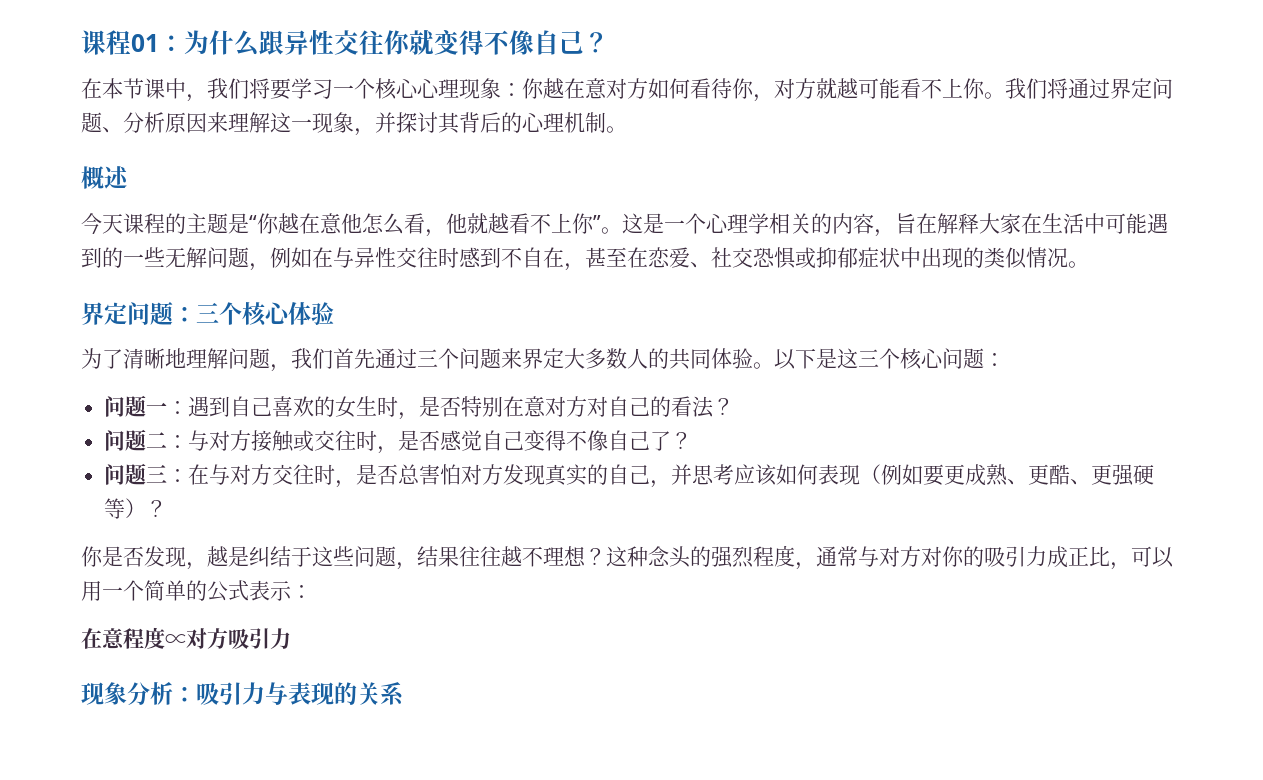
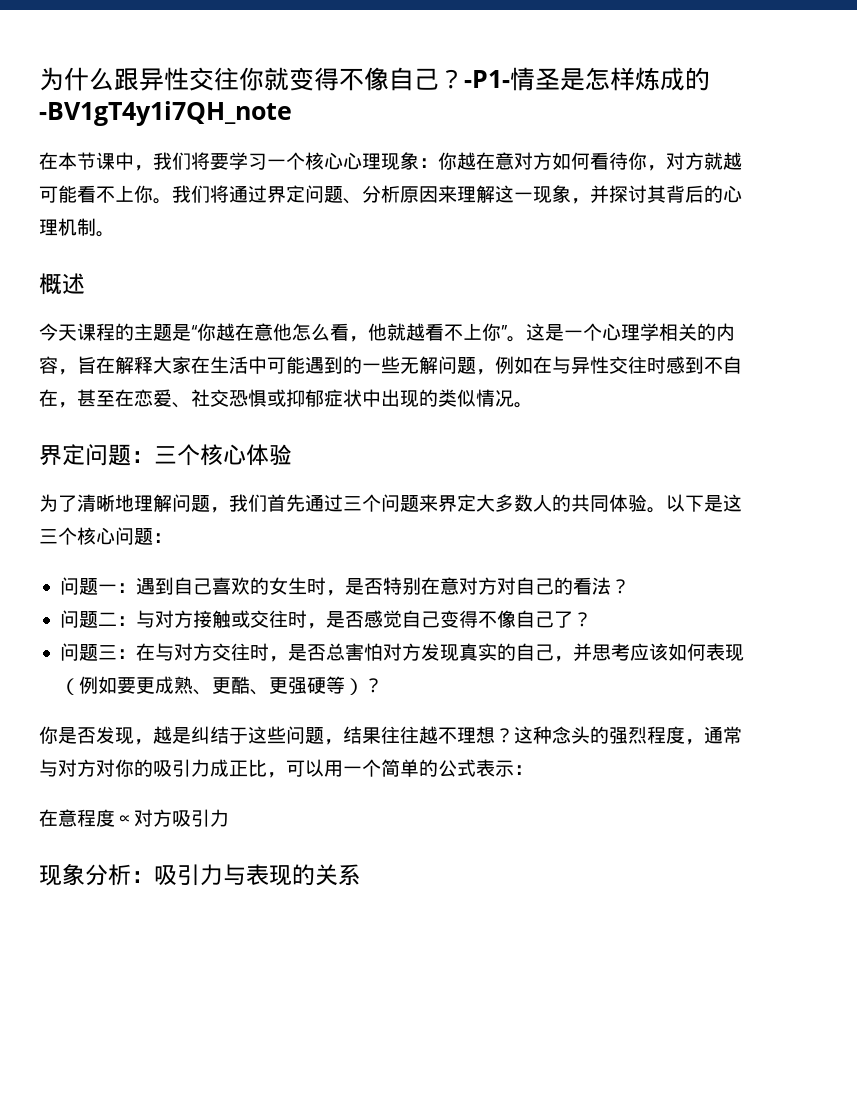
[81,30,184,55] 课程01： -> (39, 79) none
(609, 42) none -> [464,67,710,91] [39,101,292,126] -P1-情圣是怎样炼成的-BV1gT4y1i7QH_note

